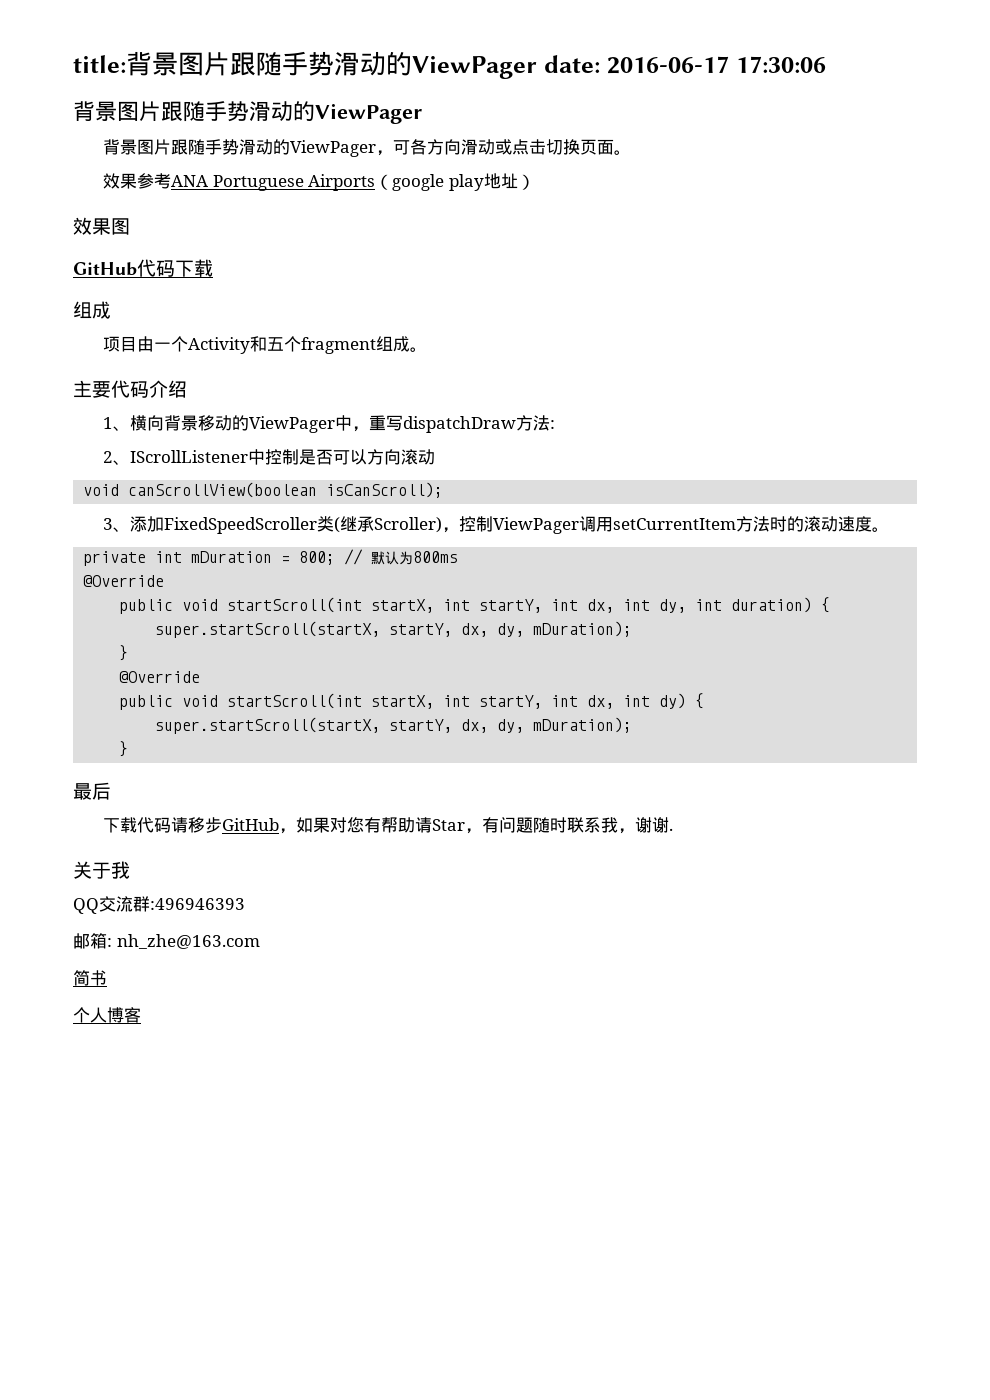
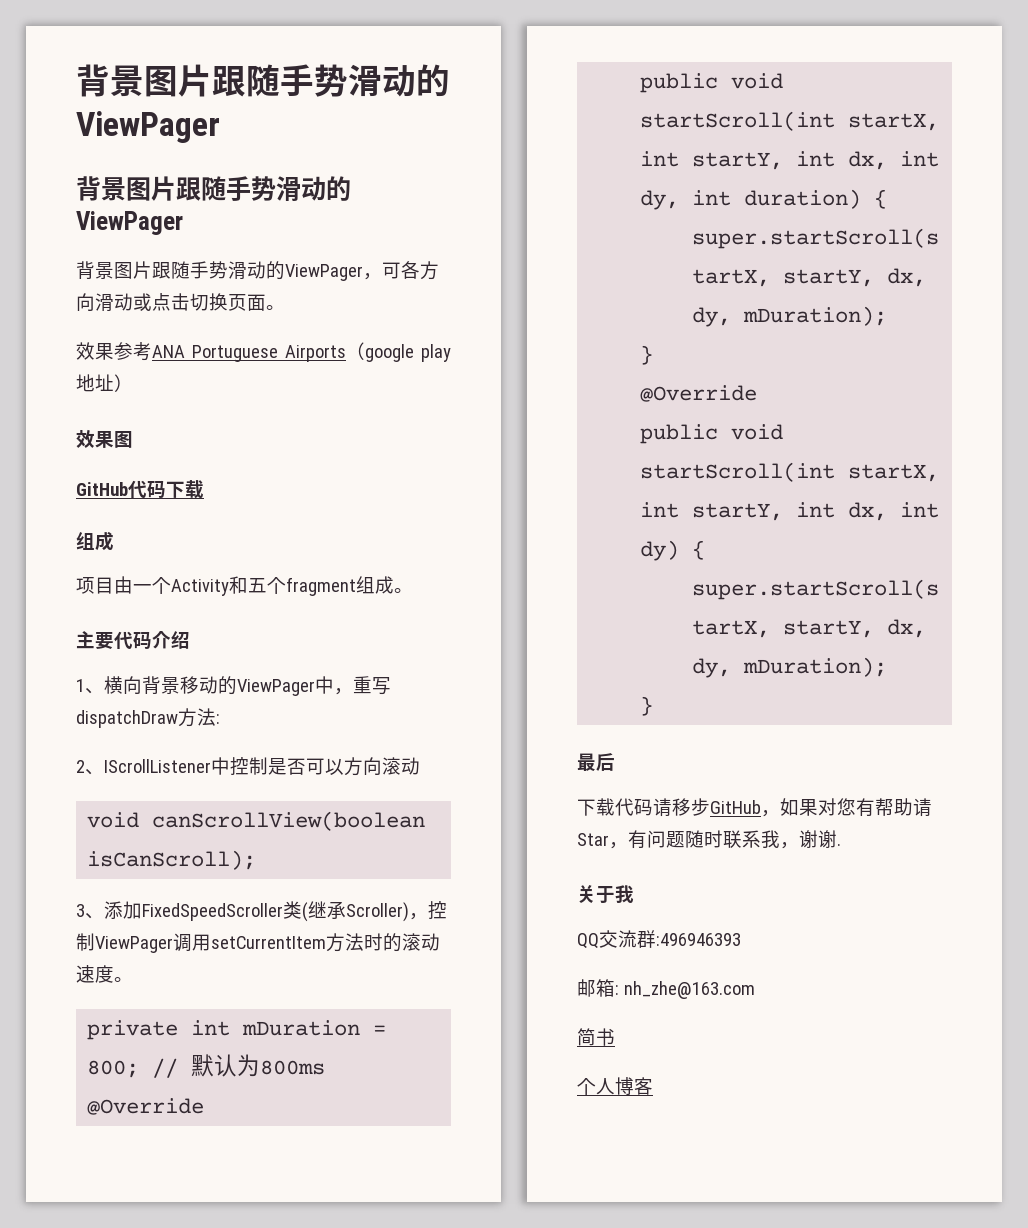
[73,51,826,79] title:背景图片跟随手势滑动的ViewPager date: 2016-06-17 17:30:06 -> [76,64,450,97] [76,111,220,143] 背景图片跟随手势滑动的ViewPager

